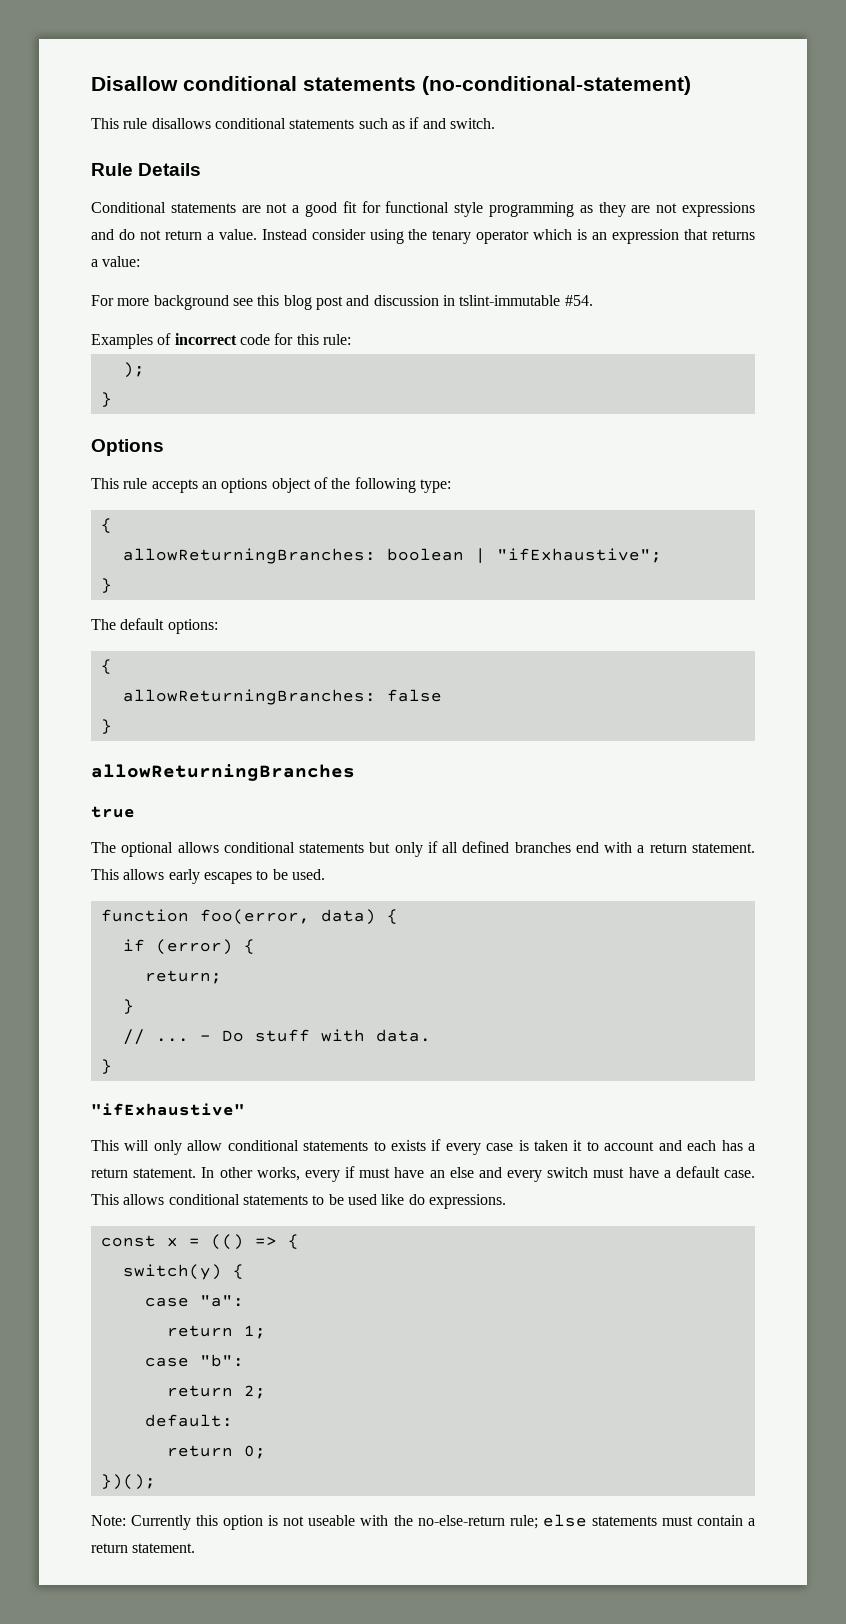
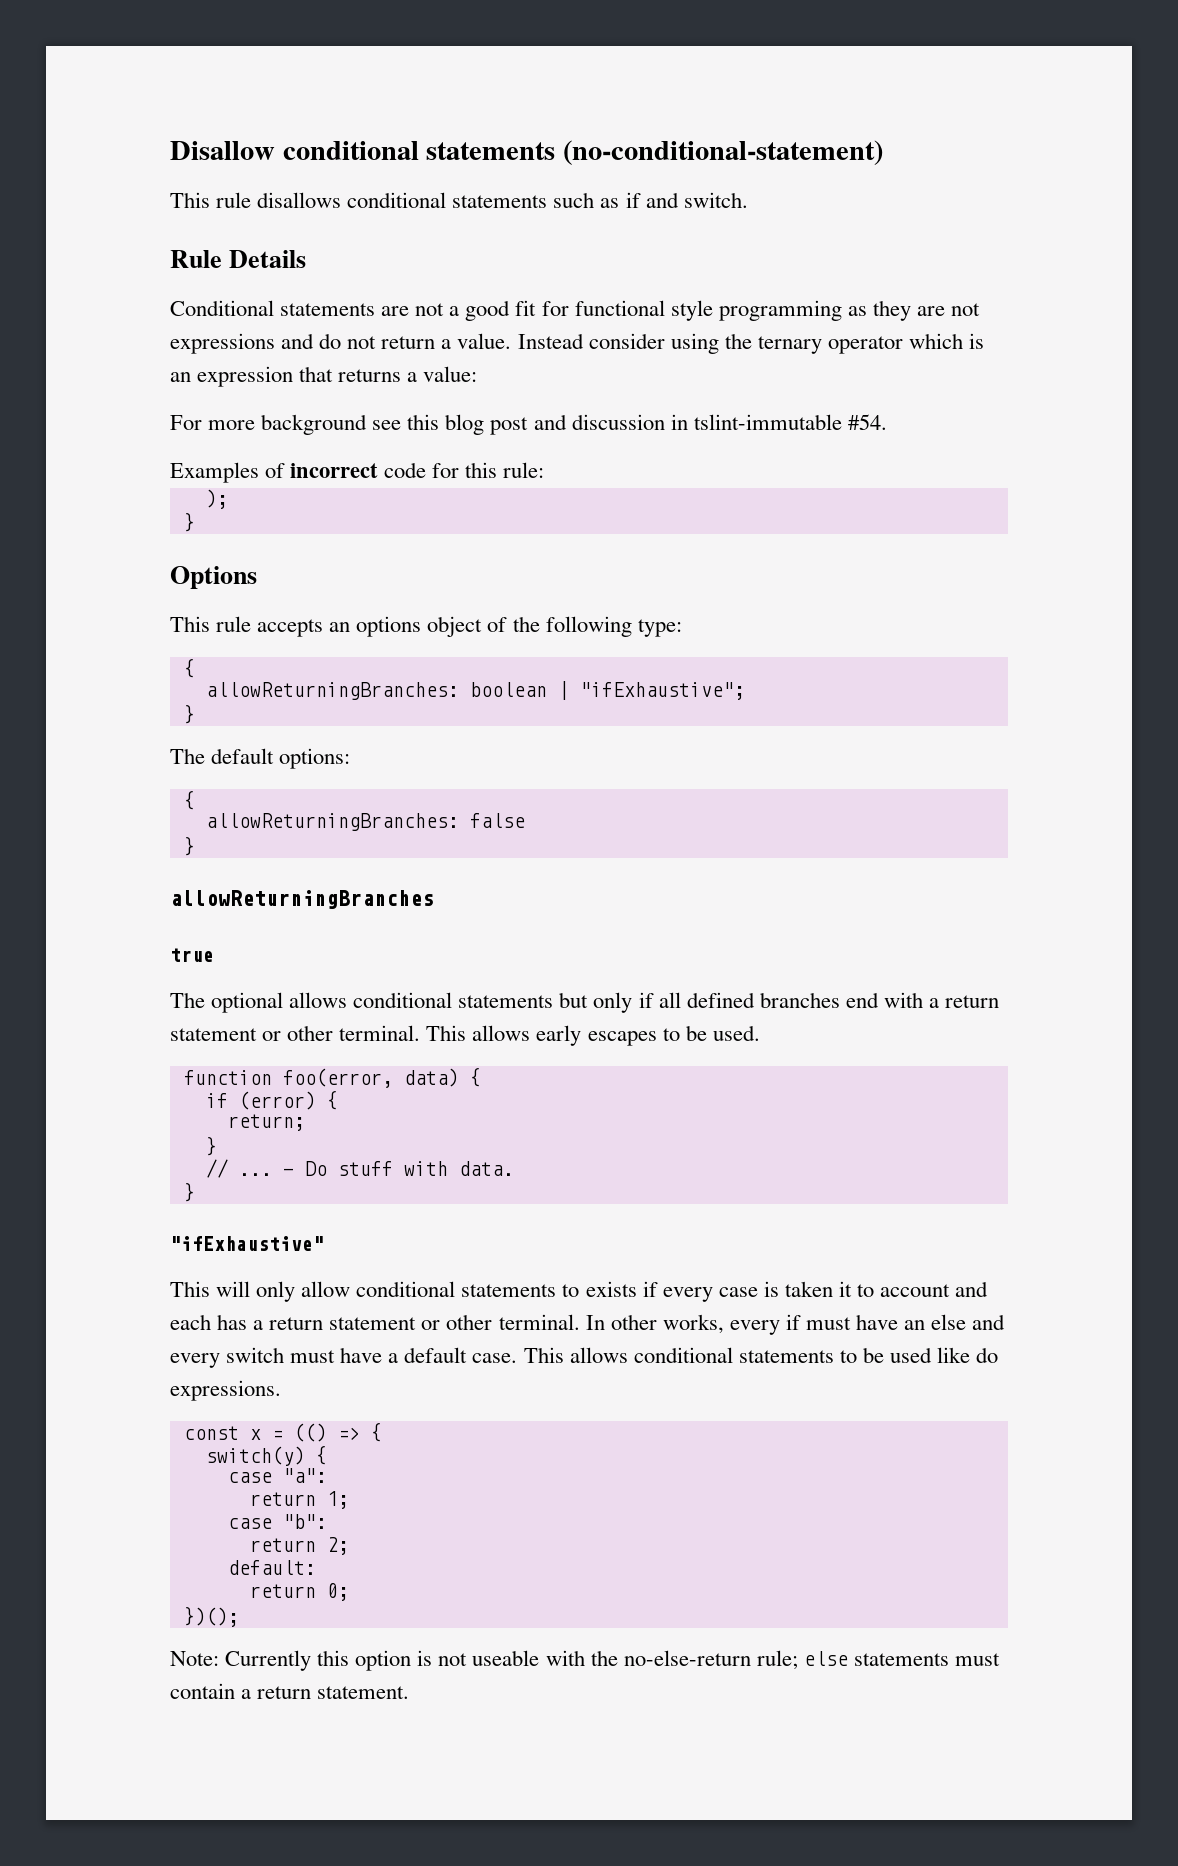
[432,230,472,244] tenary -> [757,336,822,354] ternary
[691,843,755,853] statement. -> [170,1025,421,1041] statement or other terminal.
[133,1168,197,1178] statement. -> [329,1314,580,1330] statement or other terminal.

